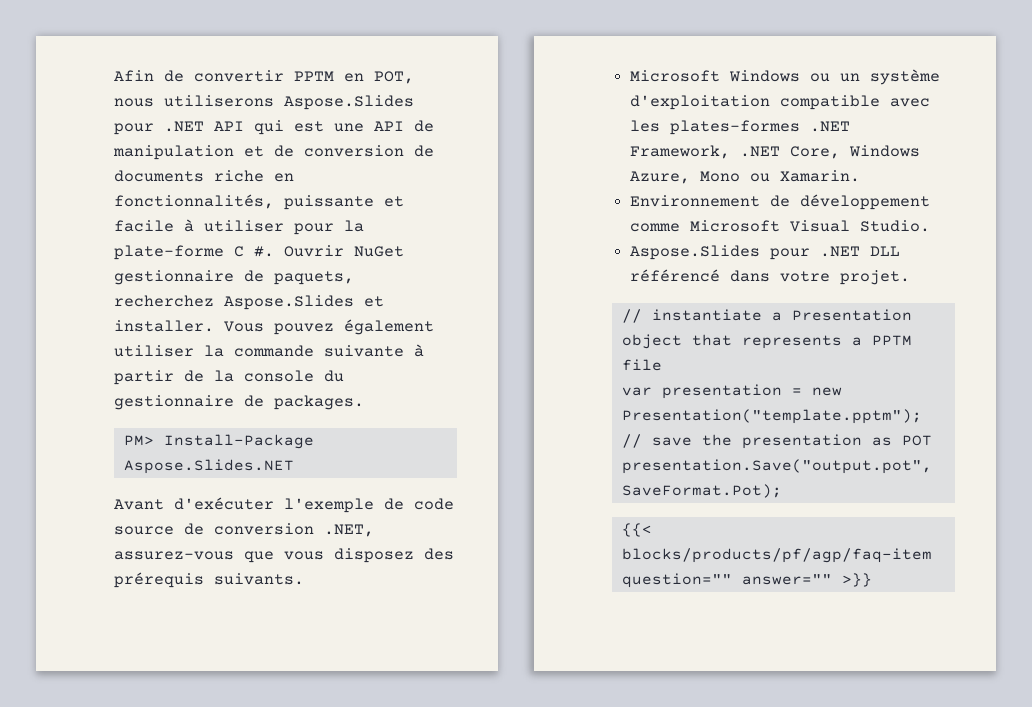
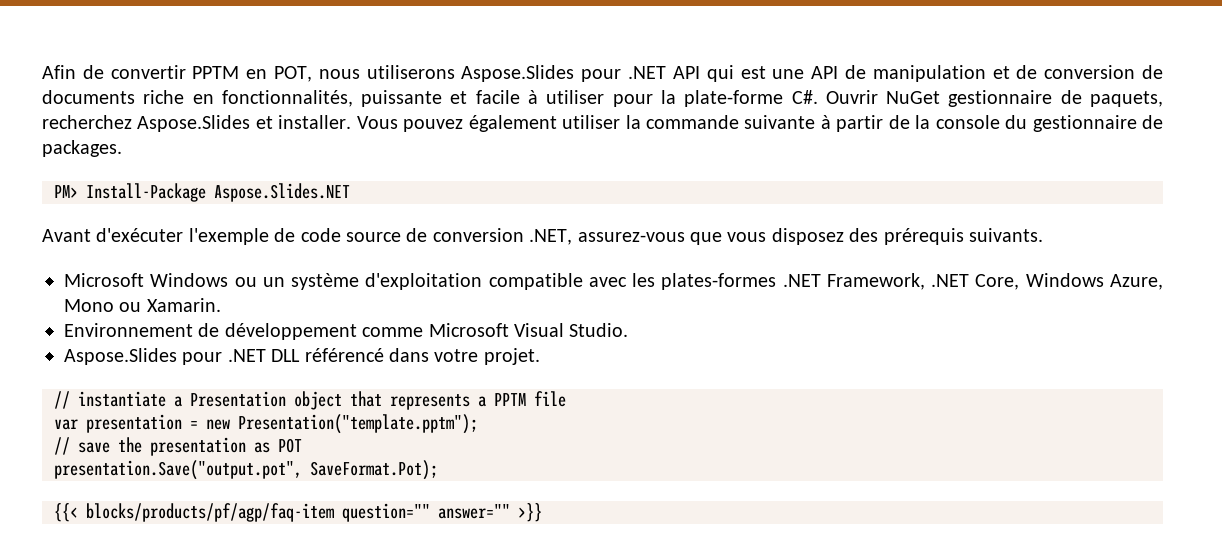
[234,246,274,257] C #. -> [791,90,818,104] C#.

